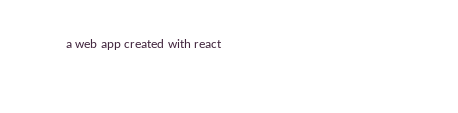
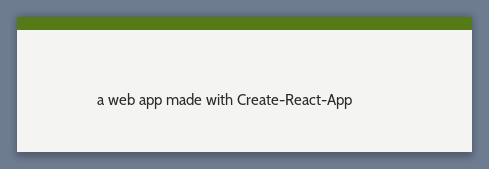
[124,39,222,48] created with react -> [166,93,353,109] made with Create-React-App

